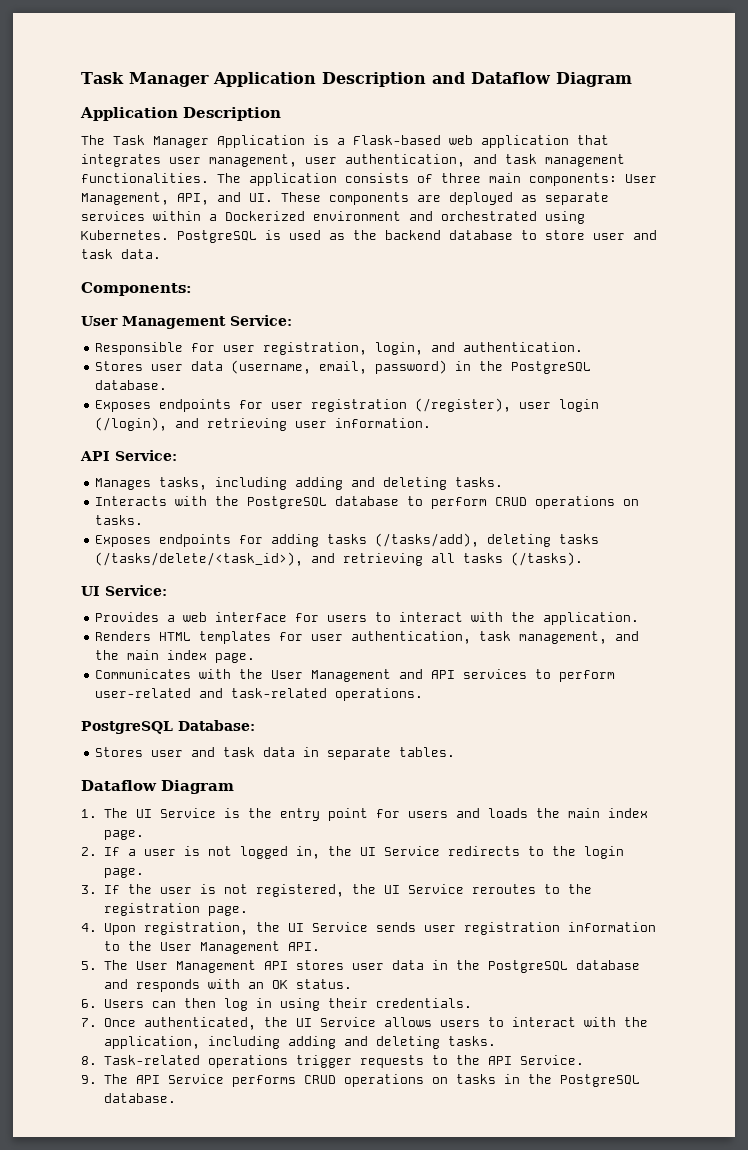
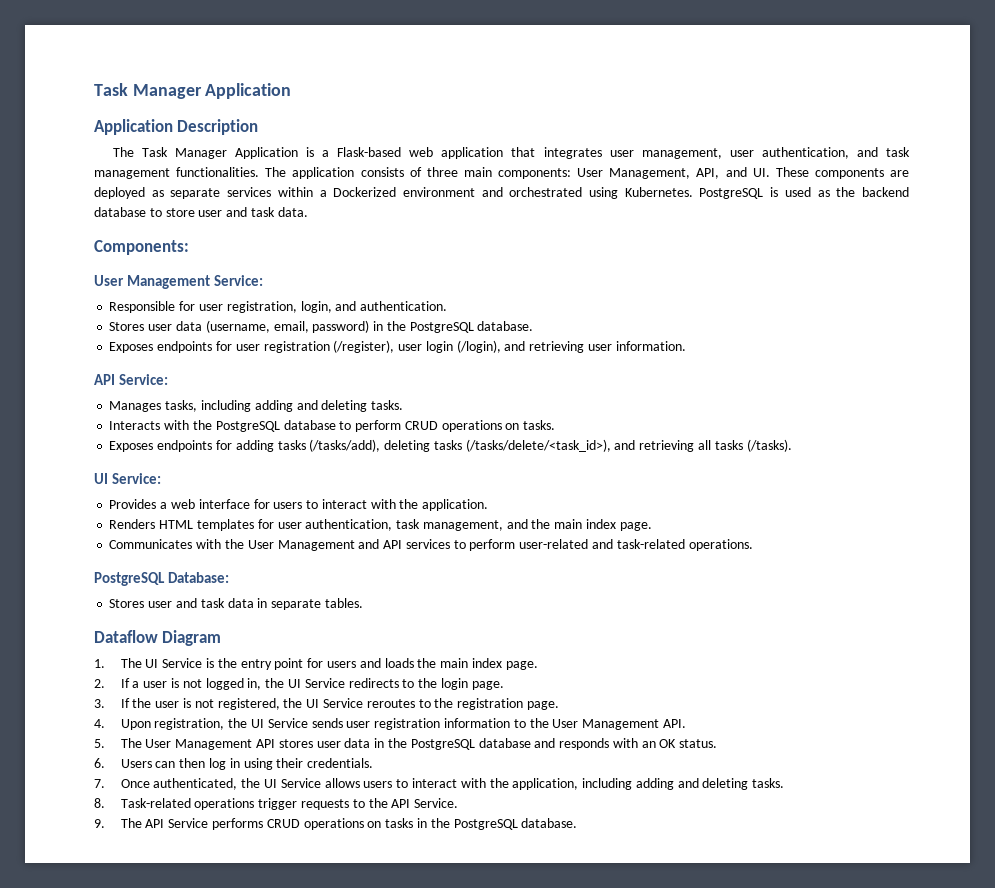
[81,72,632,87] Task Manager Application Description and Dataflow Diagram -> [94,83,292,99] Task Manager Application

